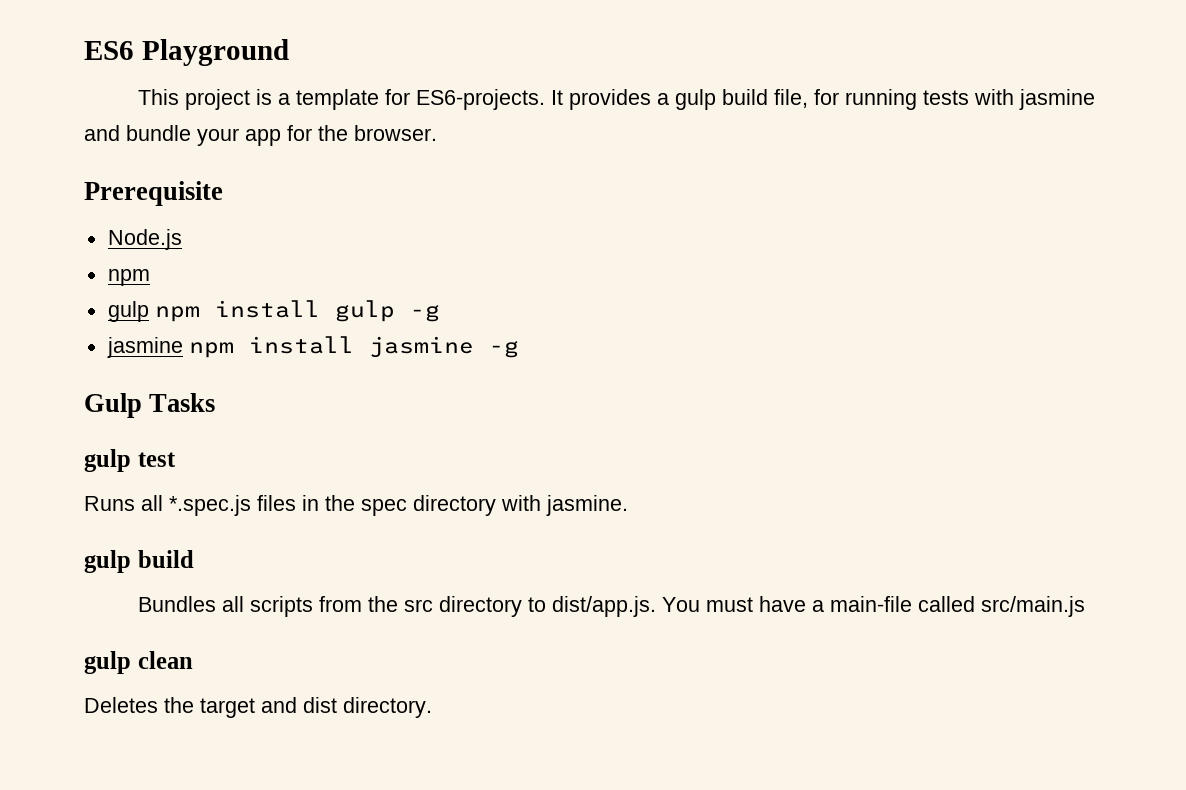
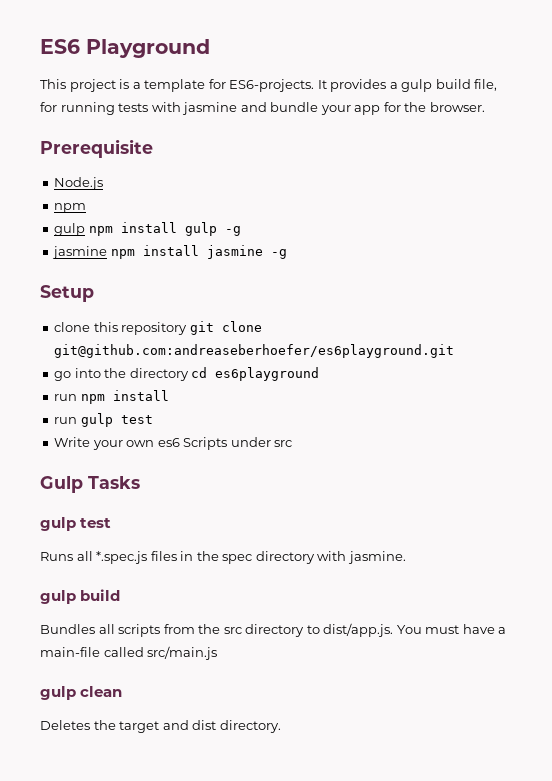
(519, 349) none -> [40,285,94,302] [54,321,262,335] [54,344,455,358] [54,367,320,381] [54,390,169,404] [54,413,153,427] [54,437,293,450] // Setup // clone this repository git clone git@github.com:andreaseberhoefer/es6playground.git // go into the directory cd es6playground // run npm install // run gulp test // Write your own es6 Scripts under src

